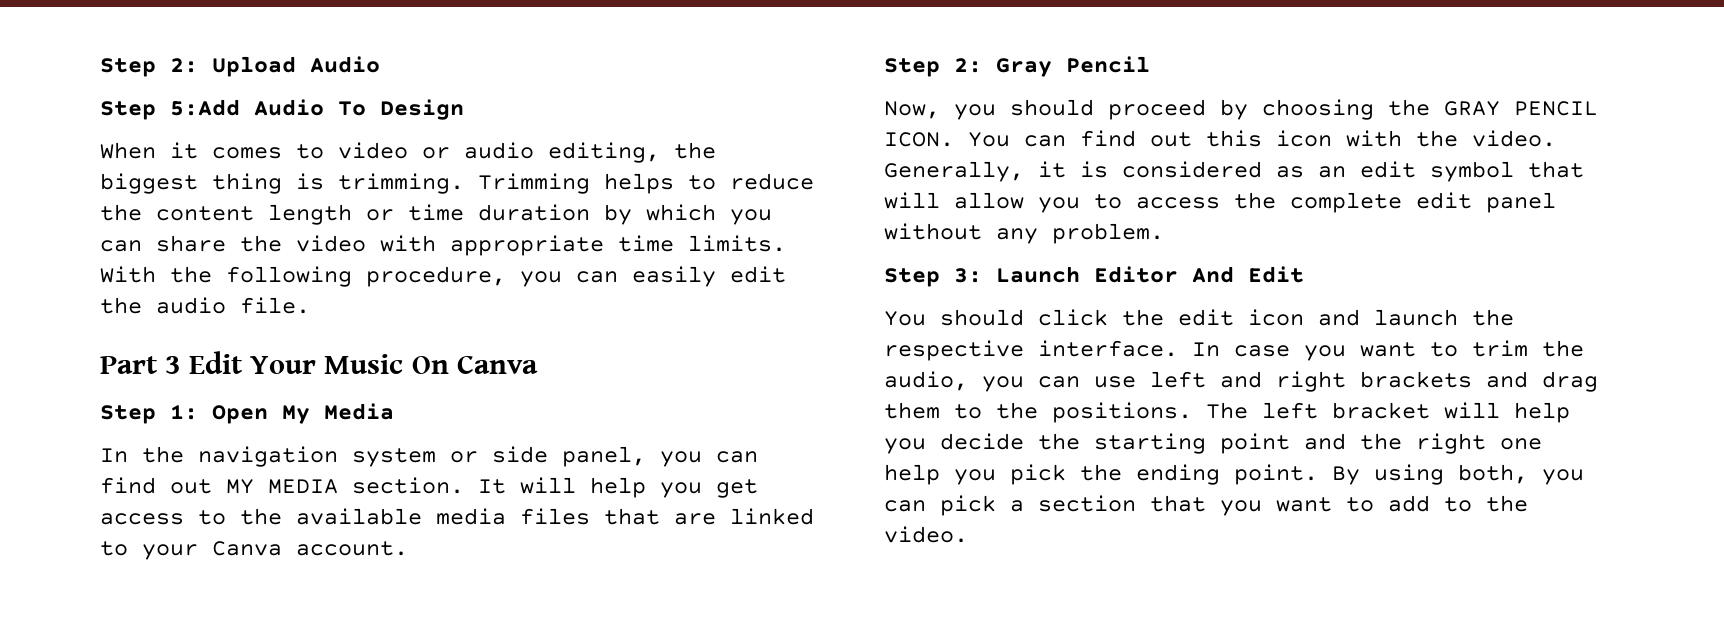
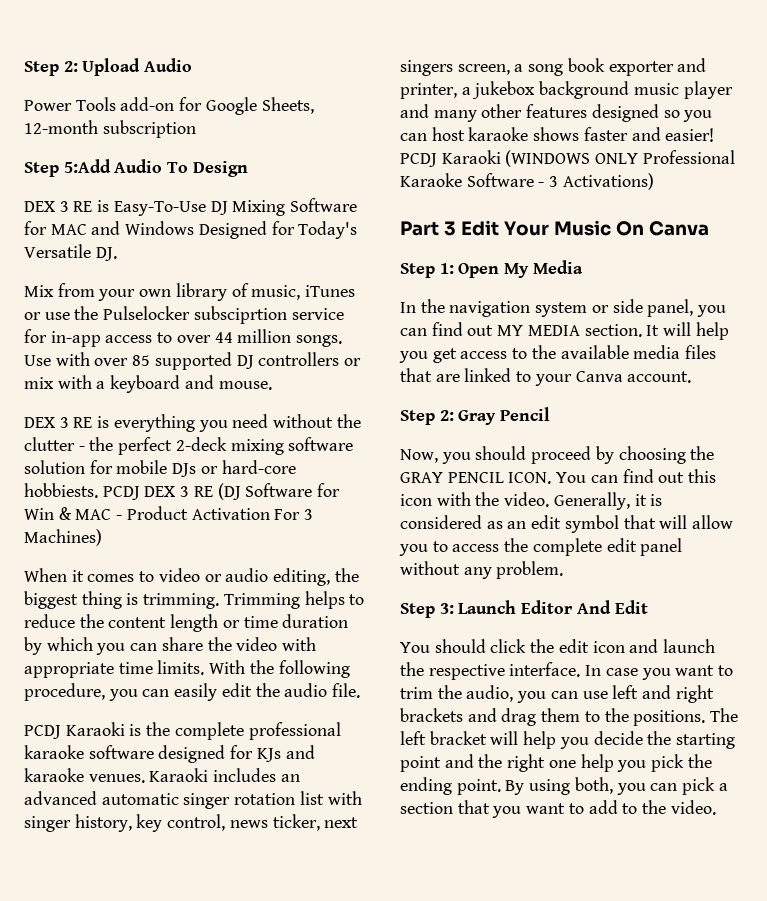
(380, 64) none -> [24,97,314,115] [24,120,196,138] // Power Tools add-on for Google Sheets, 12-month subscription
(464, 109) none -> [24,198,358,216] [24,221,358,239] [24,244,117,261] [24,283,356,301] [24,306,344,324] [24,329,343,347] [24,352,362,370] [24,375,272,393] [24,414,361,432] [24,437,354,455] [24,460,296,477] [24,483,341,500] [24,506,314,520] [24,529,102,546] // DEX 3 RE is Easy-To-Use DJ Mixing Software for MAC and Windows Designed for Today's Versatile DJ. // Mix from your own library of music, iTunes or use the Pulselocker subsciprtion service for in-app access to over 44 million songs. Use with over 85 supported DJ controllers or mix with a keyboard and mouse. // DEX 3 RE is everything you need without the clutter - the perfect 2-deck mixing software solution for mobile DJs or hard-core hobbiests. PCDJ DEX 3 RE (DJ Software for Win & MAC - Product Activation For 3 Machines)
(310, 305) none -> [24,722,341,740] [24,745,315,763] [24,768,300,783] [24,791,362,809] [24,814,359,832] [400,58,707,76] [400,81,733,99] [400,104,713,122] [400,127,715,142] [400,150,735,167] [400,173,654,190] // PCDJ Karaoki is the complete professional karaoke software designed for KJs and karaoke venues. Karaoki includes an advanced automatic singer rotation list with singer history, key control, news ticker, next singers screen, a song book exporter and printer, a jukebox background music player and many other features designed so you can host karaoke shows faster and easier! PCDJ Karaoki (WINDOWS ONLY Professional Karaoke Software - 3 Activations)

